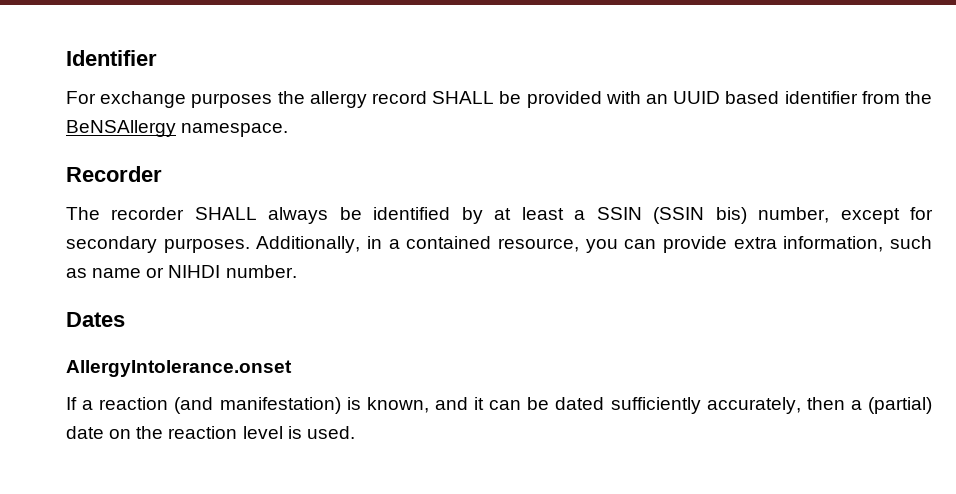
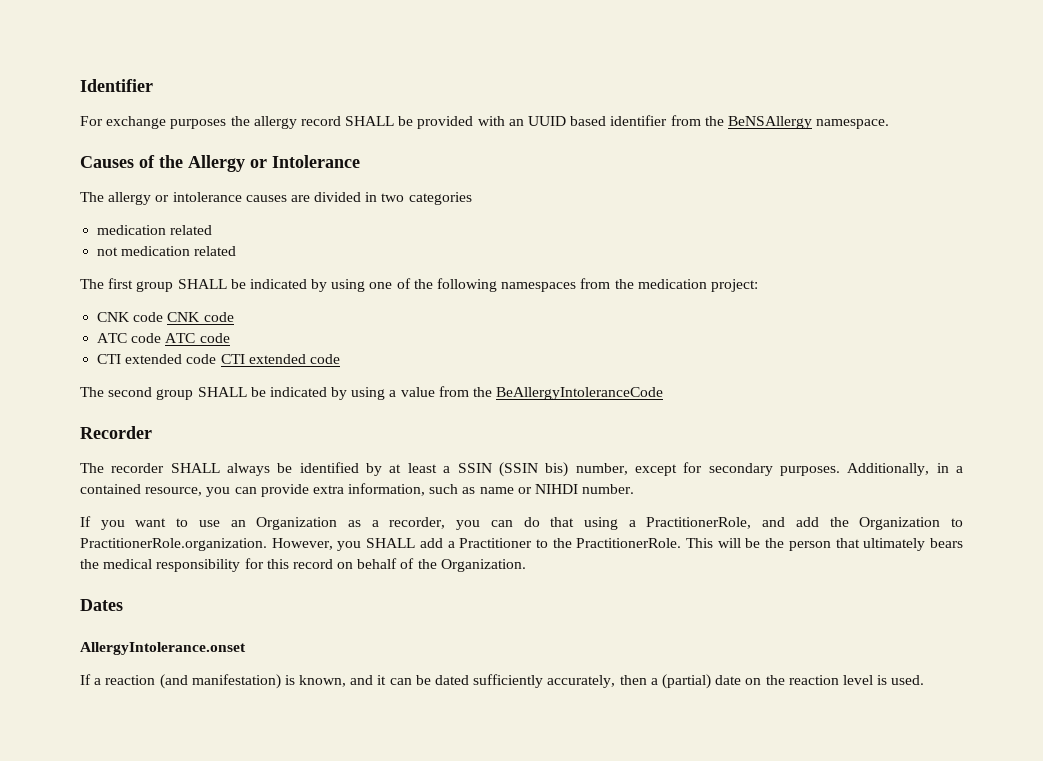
(289, 130) none -> [80,155,360,172] [80,192,472,205] [97,225,213,235] [97,246,237,256] [80,278,758,292] [97,312,234,322] [97,333,230,343] [97,354,340,364] [80,386,664,400] // Causes of the Allergy or Intolerance // The allergy or intolerance causes are divided in two categories // medication related // not medication related // The first group SHALL be indicated by using one of the following namespaces from the medication project: // CNK code CNK code // ATC code ATC code // CTI extended code CTI extended code // The second group SHALL be indicated by using a value from the BeAllergyIntoleranceCode
(297, 271) none -> [80,516,963,530] [80,538,964,551] [80,558,526,572] // If you want to use an Organization as a recorder, you can do that using a PractitionerRole, and add the Organization to PractitionerRole.organization. However, you SHALL add a Practitioner to the PractitionerRole. This will be the person that ultimately bears the medical responsibility for this record on behalf of the Organization.

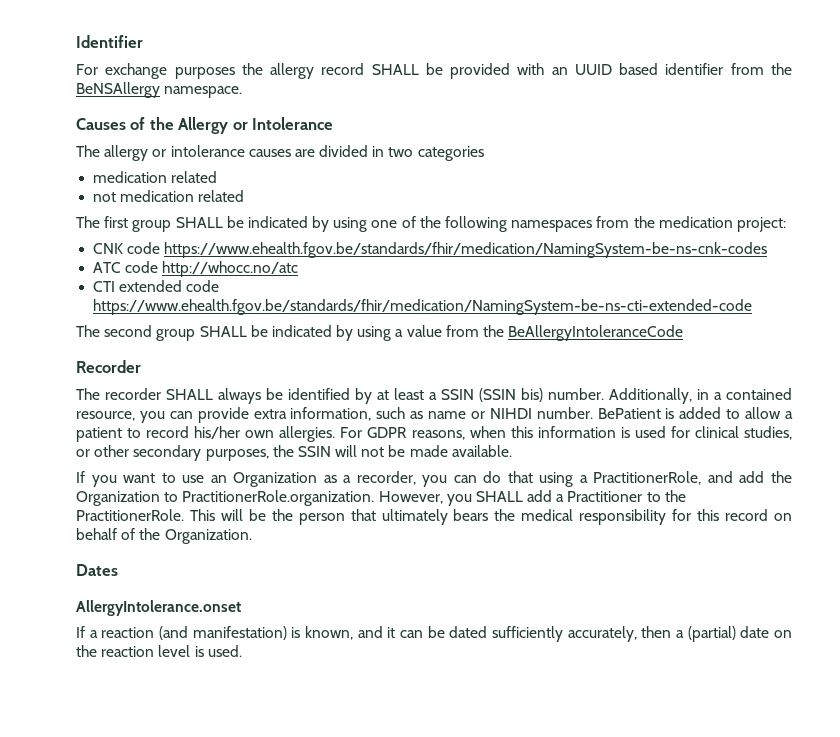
[167,312,234,322] [97,333,230,343] [97,354,340,364] CNK code // ATC code ATC code // CTI extended code CTI extended code -> [164,242,768,258] [93,261,299,277] [93,280,220,292] [93,299,753,315] https://www.ehealth.fgov.be/standards/fhir/medication/NamingSystem-be-ns-cnk-codes // ATC code http://whocc.no/atc // CTI extended code https://www.ehealth.fgov.be/standards/fhir/medication/NamingSystem-be-ns-cti-extended-code
[575,462,840,476] number, except for secondary purposes. -> [548,388,604,400] number.
(635, 489) none -> [597,407,793,419] [76,426,792,442] [76,445,512,461] BePatient is added to allow a patient to record his/her own allergies. For GDPR reasons, when this information is used for clinical studies, or other secondary purposes, the SSIN will not be made available.

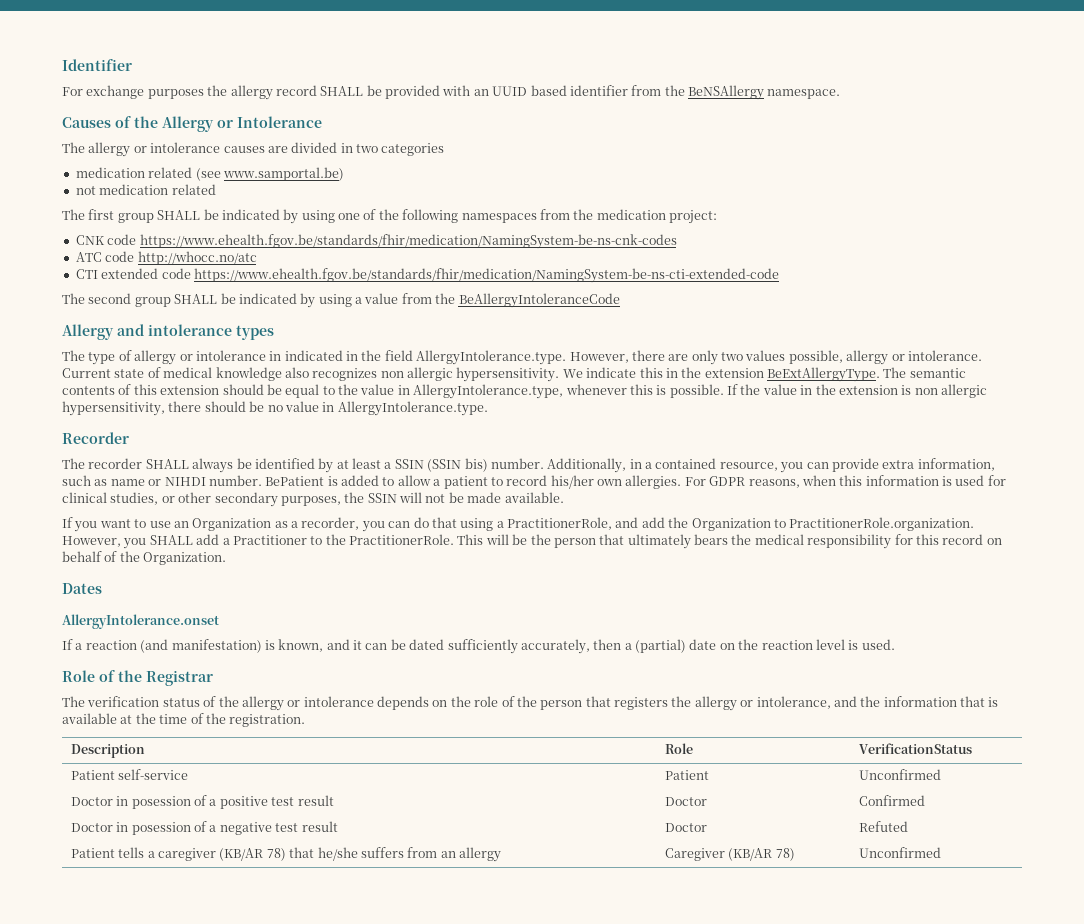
(218, 177) none -> [195,167,344,181] (see www.samportal.be)
(684, 333) none -> [62,324,274,340] [62,350,982,365] [62,367,966,382] [62,384,987,399] [62,401,488,416] // Allergy and intolerance types // The type of allergy or intolerance in indicated in the field AllergyIntolerance.type. However, there are only two values possible, allergy or intolerance. Current state of medical knowledge also recognizes non allergic hypersensitivity. We indicate this in the extension BeExtAllergyType. The semantic contents of this extension should be equal to the value in AllergyIntolerance.type, whenever this is possible. If the value in the extension is non allergic hypersensitivity, there should be no value in AllergyIntolerance.type.
(242, 651) none -> [62,670,213,686] [62,696,999,711] [62,713,306,727] [70,744,145,758] [664,743,693,754] [858,743,972,754] [70,769,189,780] [664,770,709,780] [858,769,941,780] [70,795,334,809] [664,797,707,806] [858,795,925,806] [70,821,338,835] [664,823,707,832] [858,821,908,832] [70,847,502,862] [664,848,795,861] [858,847,941,858] // Role of the Registrar // The verification status of the allergy or intolerance depends on the role of the person that registers the allergy or intolerance, and the information that is available at the time of the registration. // Description | Role | VerificationStatus // Patient self-service | Patient | Unconfirmed // Doctor in posession of a positive test result | Doctor | Confirmed // Doctor in posession of a negative test result | Doctor | Refuted // Patient tells a caregiver (KB/AR 78) that he/she suffers from an allergy | Caregiver (KB/AR 78) | Unconfirmed

